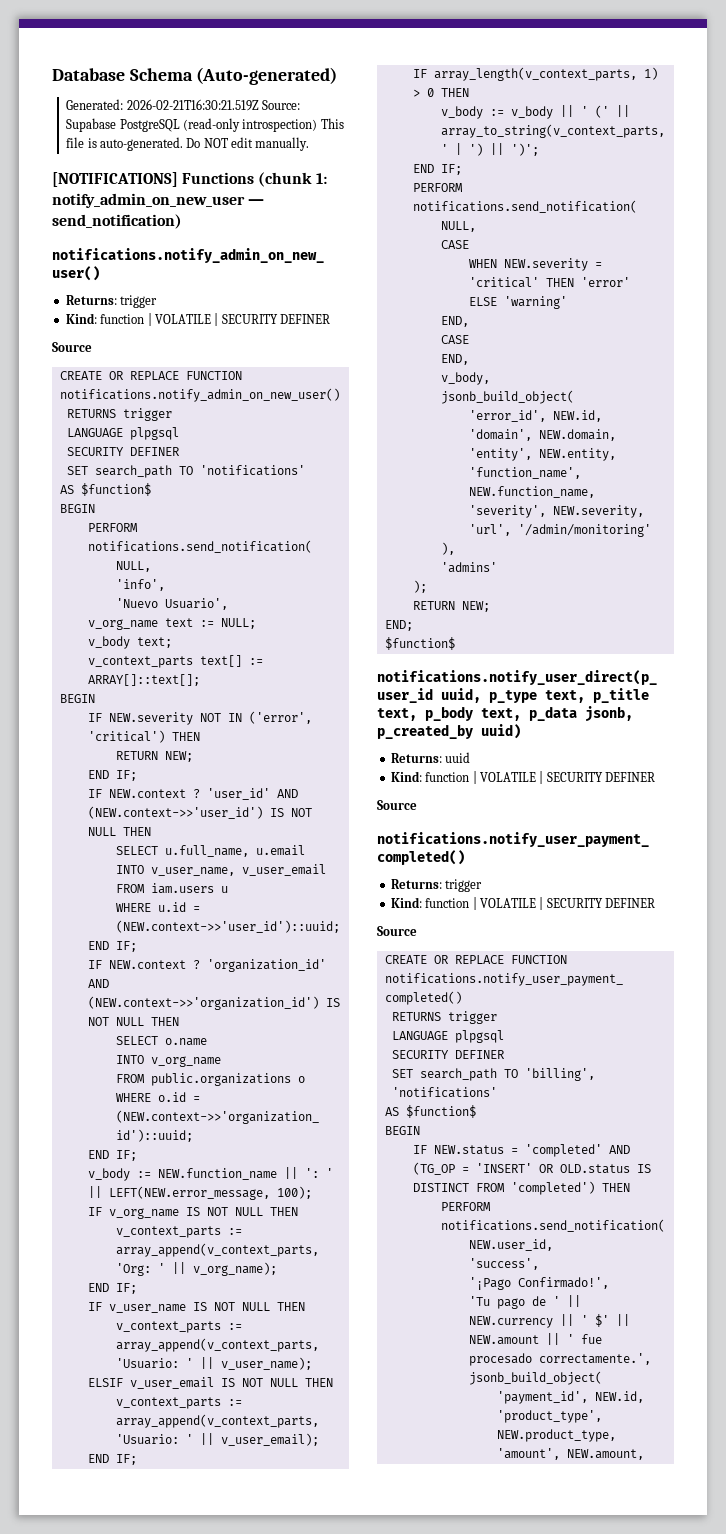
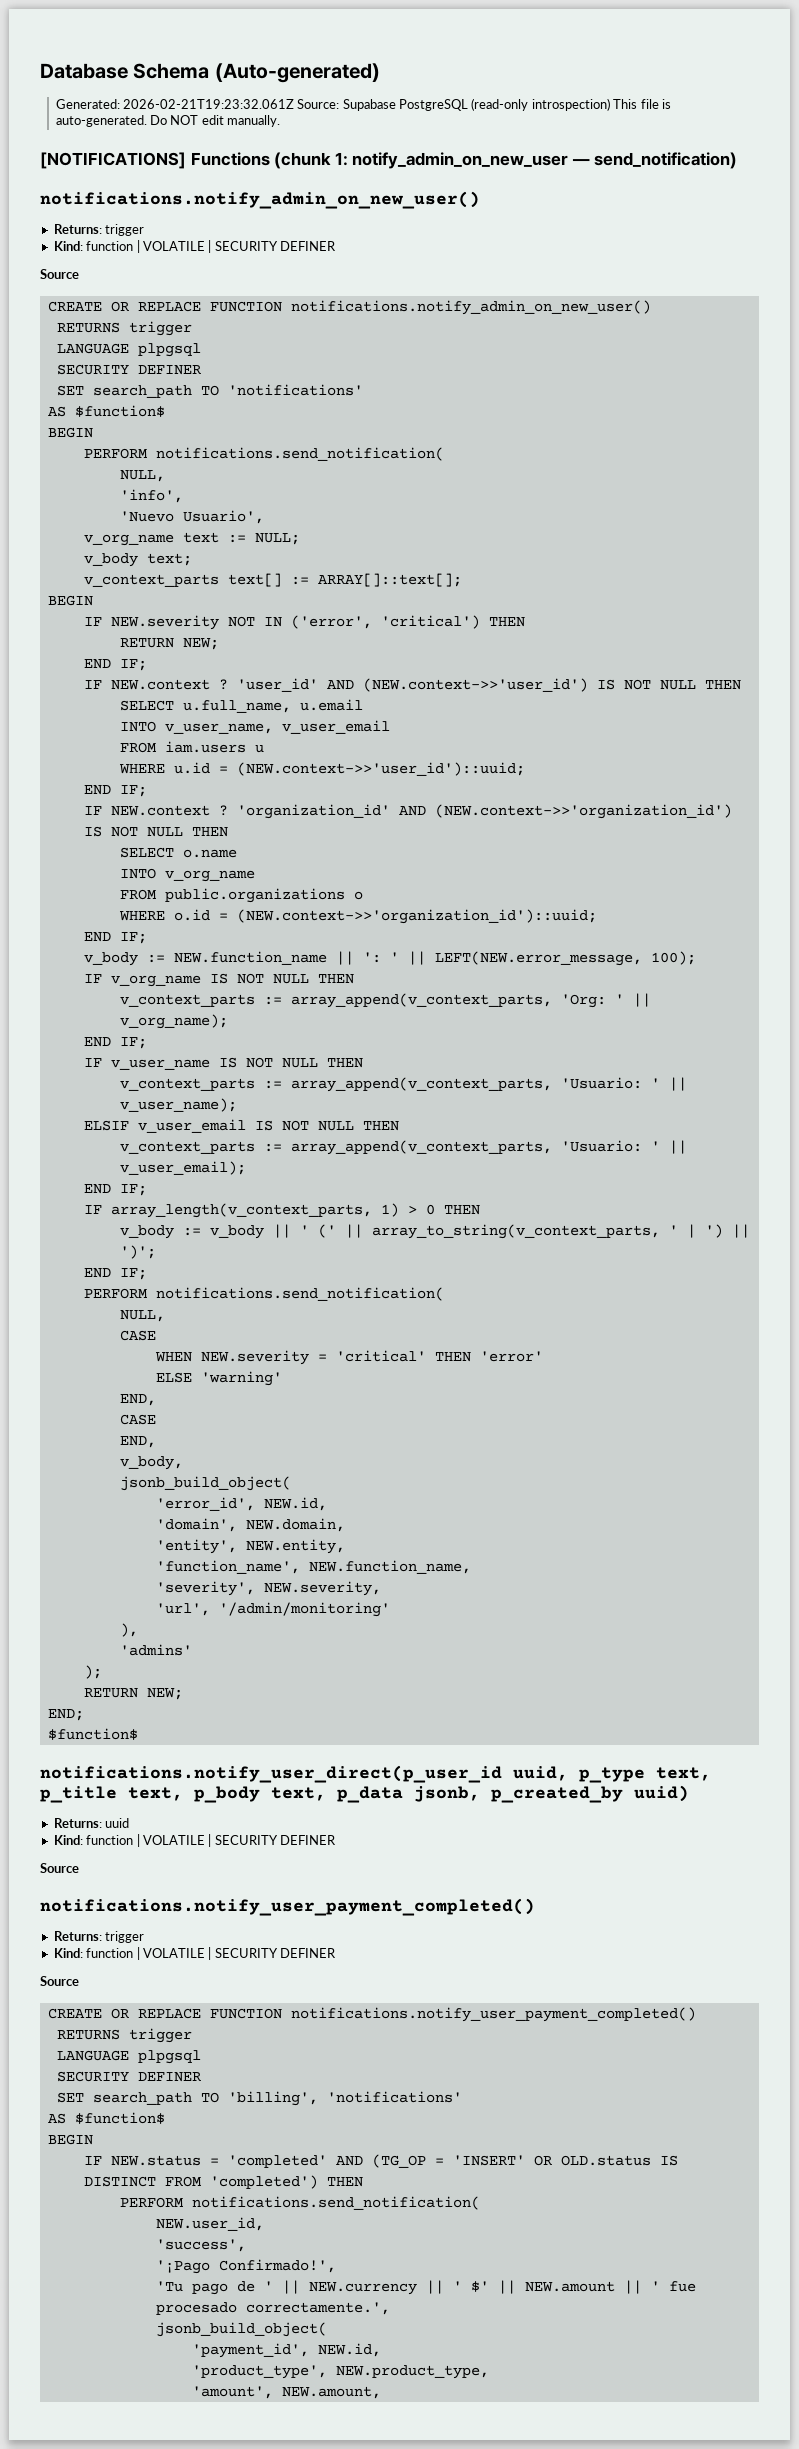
[126,99,259,111] 2026-02-21T16:30:21.519Z -> [122,99,294,109] 2026-02-21T19:23:32.061Z

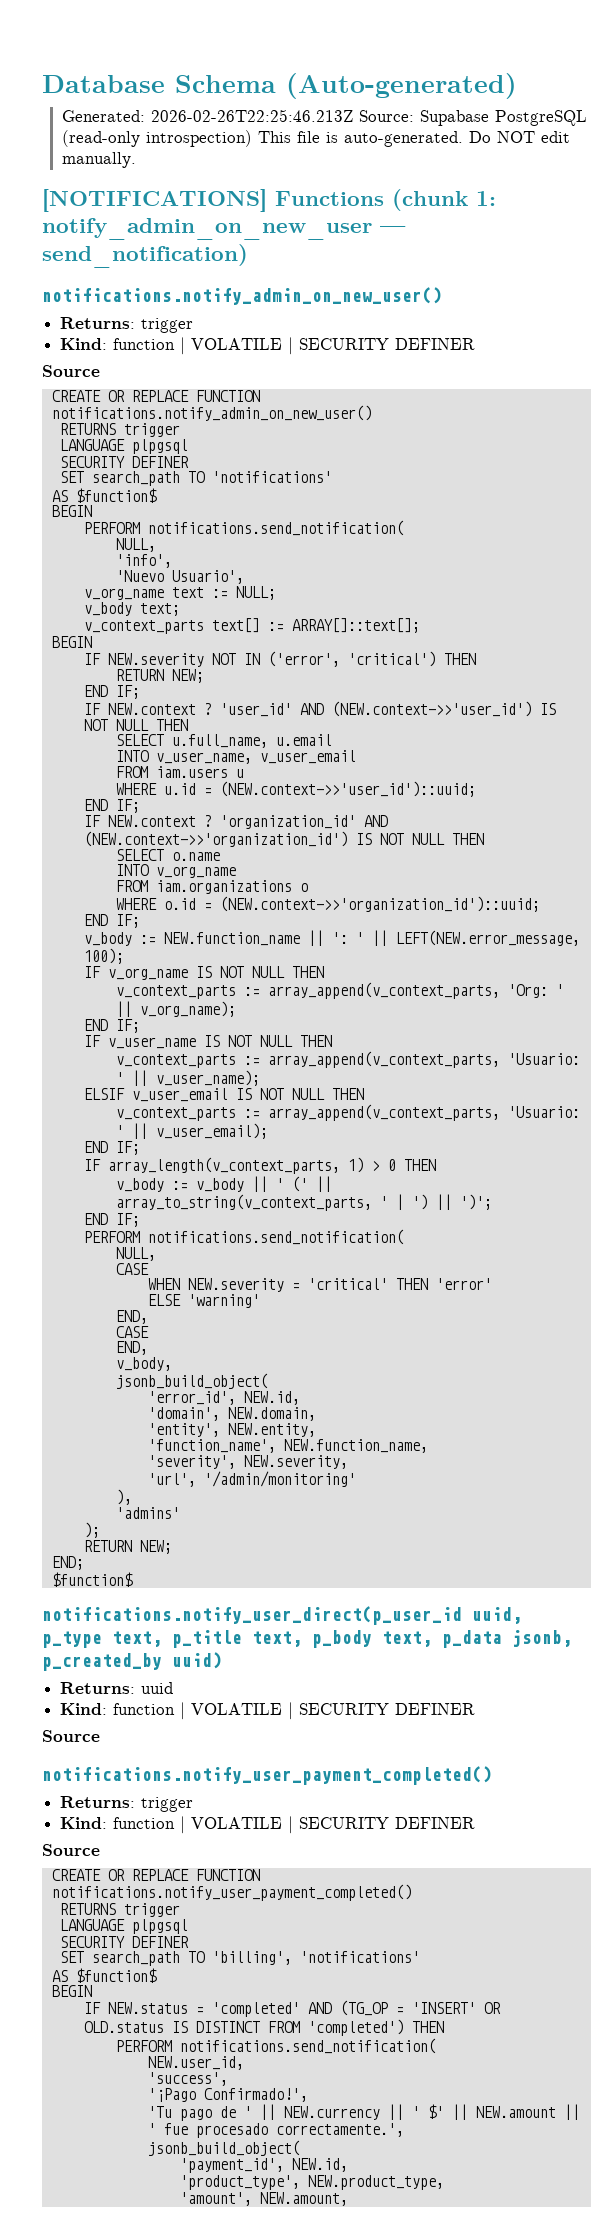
[122,99,294,109] 2026-02-21T19:23:32.061Z -> [151,109,354,122] 2026-02-26T22:25:46.213Z
[164,888,345,903] public.organizations -> [155,880,292,894] iam.organizations

